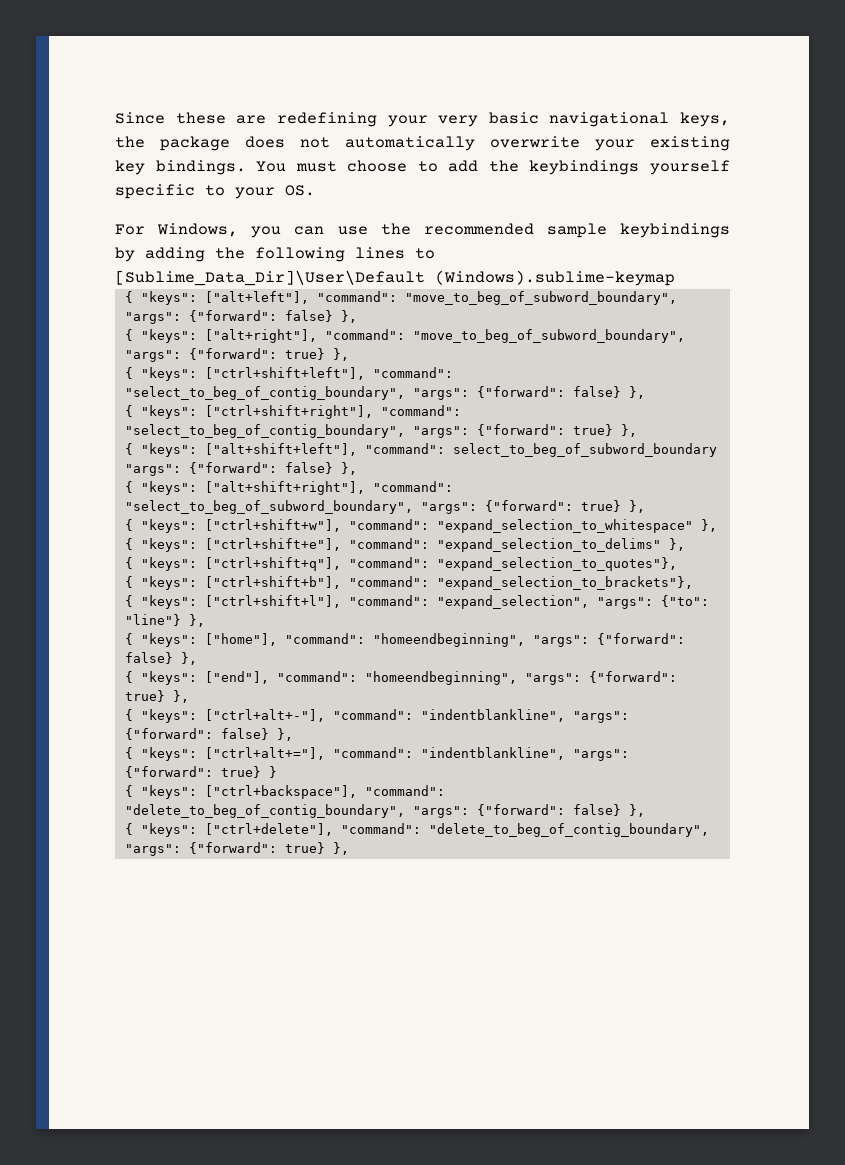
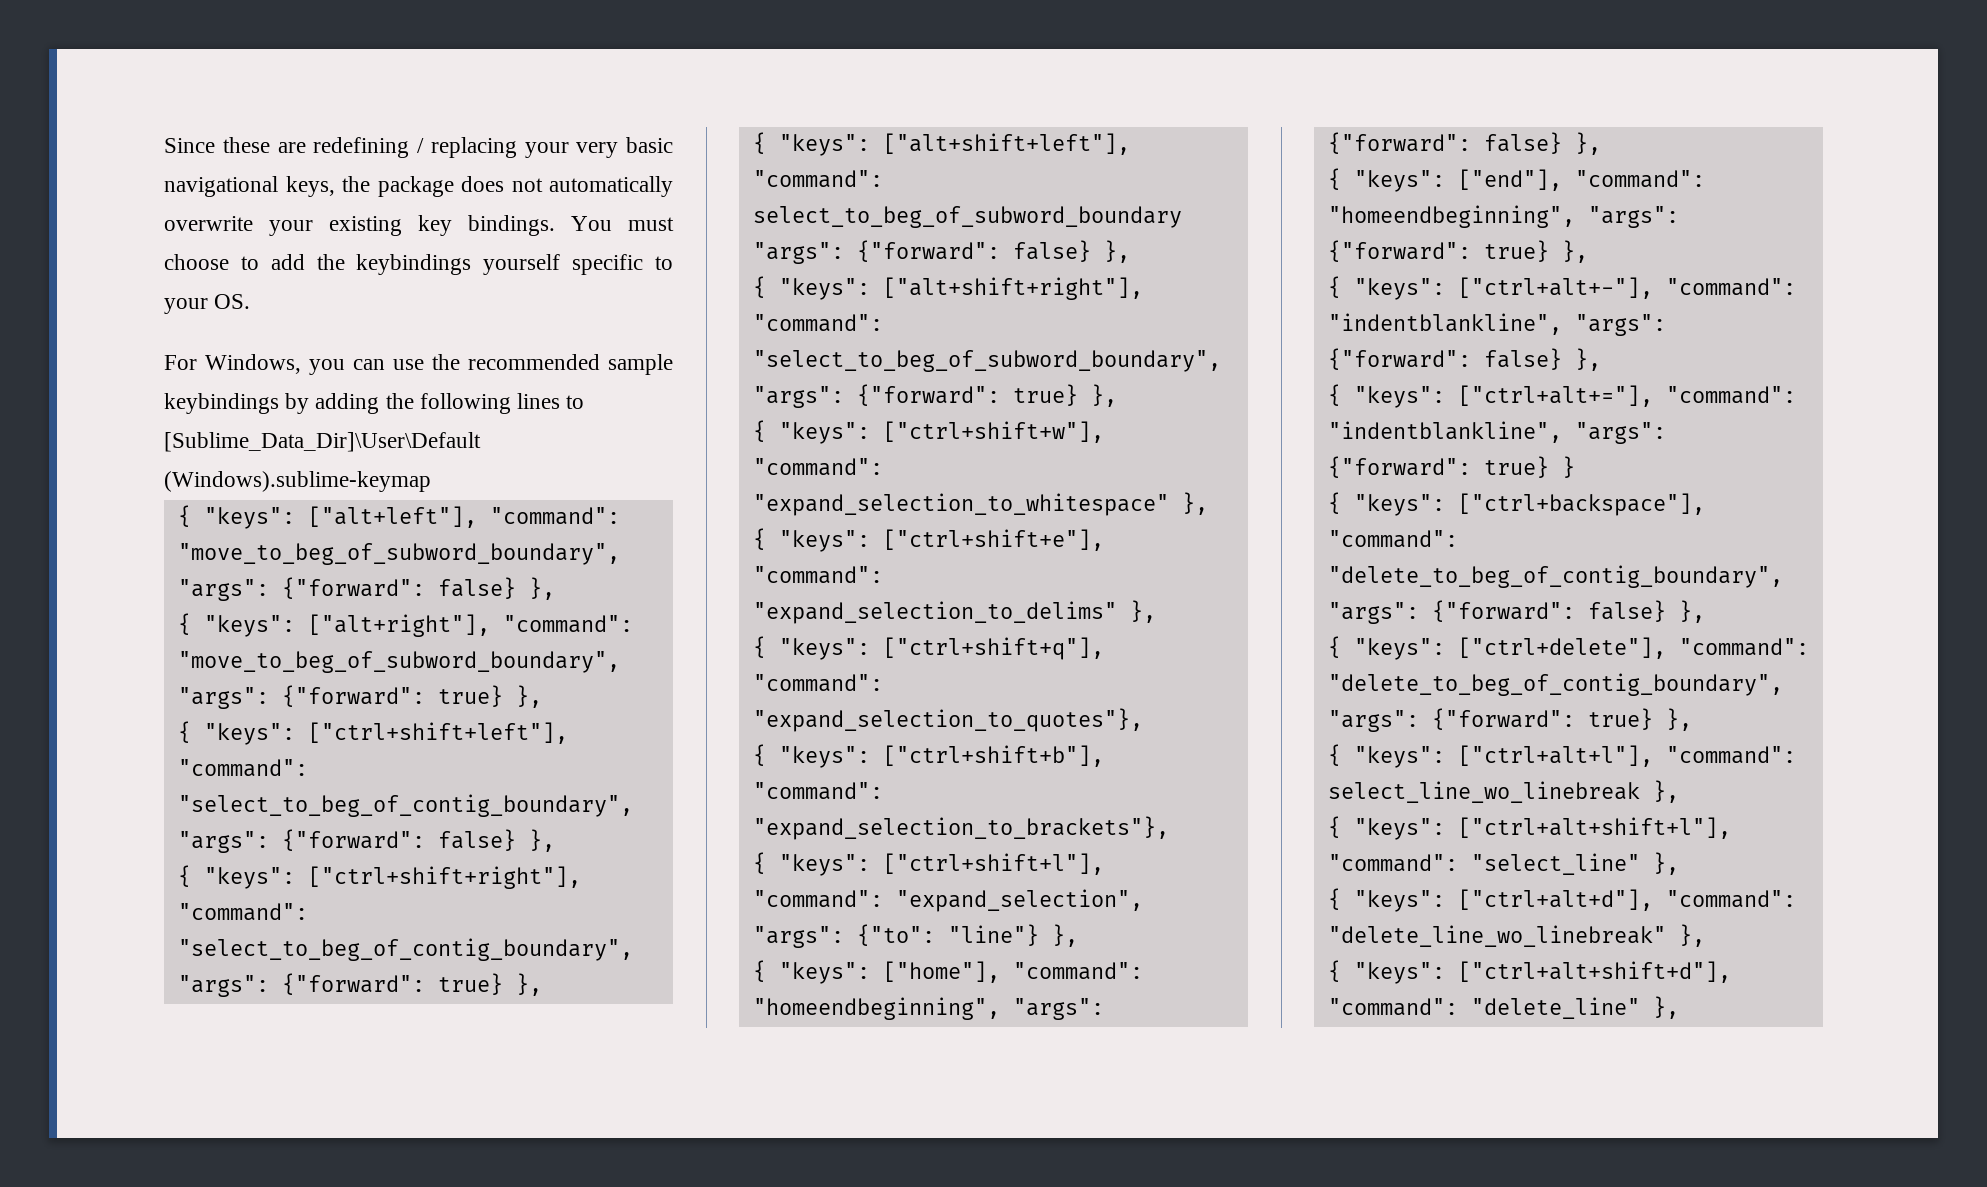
(377, 119) none -> [417,137,517,158] / replacing
(349, 848) none -> [1327,744,1796,768] [1327,780,1679,803] [1327,816,1731,840] [1327,852,1679,875] [1327,888,1796,912] [1327,924,1705,947] [1327,960,1731,984] [1327,996,1679,1019] // { "keys": ["ctrl+alt+l"], "command": select_line_wo_linebreak }, // { "keys": ["ctrl+alt+shift+l"], "command": "select_line" }, // { "keys": ["ctrl+alt+d"], "command": "delete_line_wo_linebreak" }, // { "keys": ["ctrl+alt+shift+d"], "command": "delete_line" },

